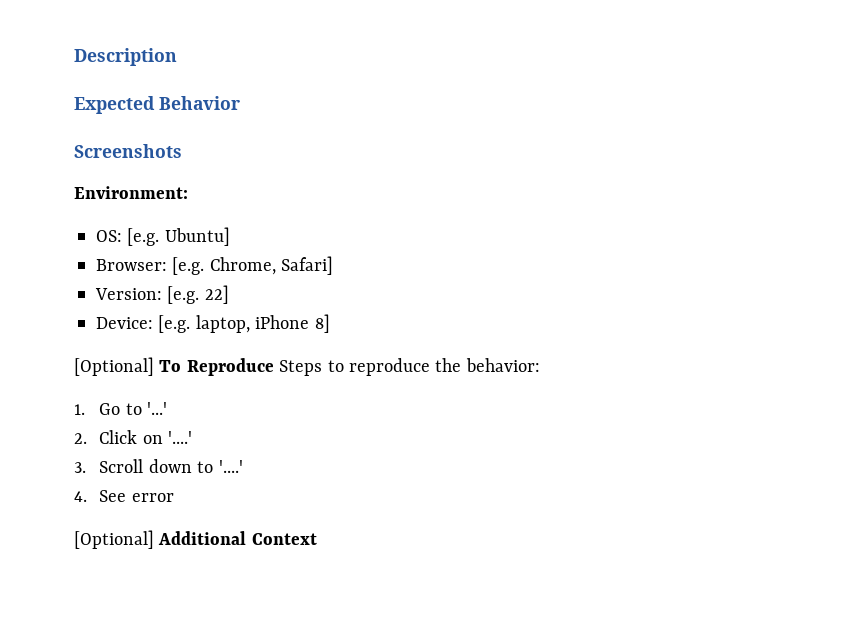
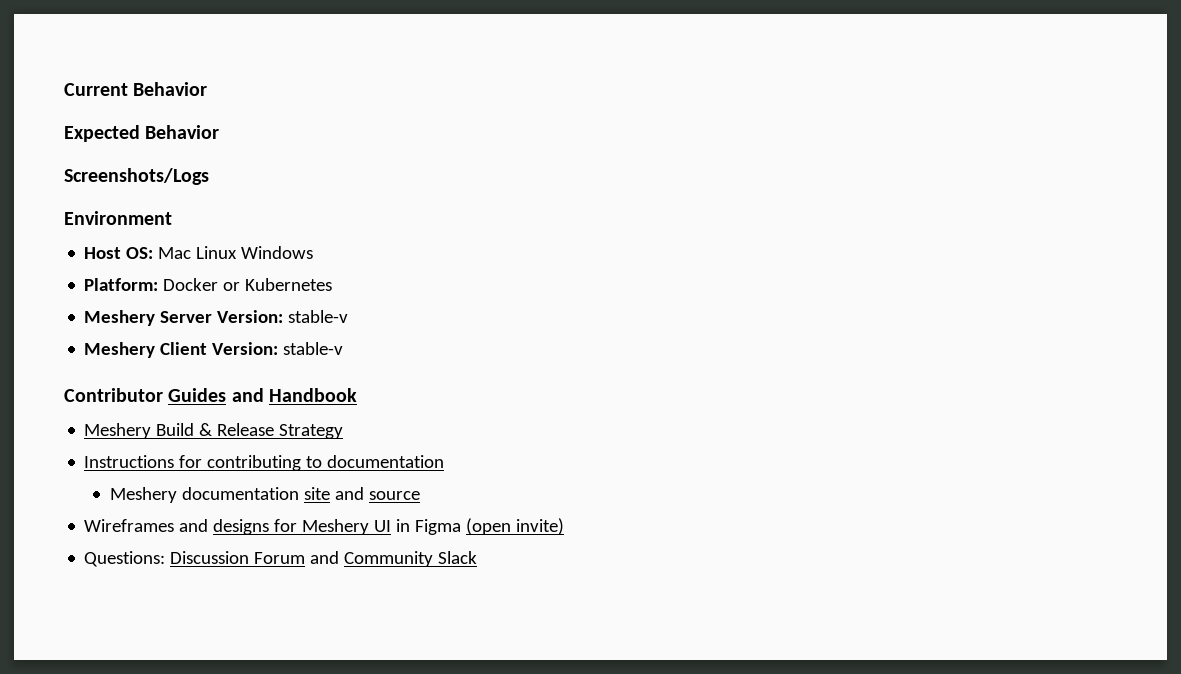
[74,48,177,66] Description -> [64,82,208,96] Current Behavior
[74,144,182,158] [74,186,188,199] [96,227,230,246] [96,256,334,275] [95,285,229,304] [96,314,330,333] [74,357,540,376] [74,402,168,415] [74,430,193,444] [74,459,243,473] [74,490,174,502] [74,530,317,549] Screenshots // Environment: // OS: [e.g. Ubuntu] // Browser: [e.g. Chrome, Safari] // Version: [e.g. 22] // Device: [e.g. laptop, iPhone 8] // [Optional] To Reproduce Steps to reproduce the behavior: // 1. Go to '...' // 2. Click on '....' // 3. Scroll down to '....' // 4. See error // [Optional] Additional Context -> [64,168,209,185] [64,211,172,225] [84,246,314,259] [84,278,333,291] [84,310,349,326] [84,342,344,358] [64,388,357,402] [84,423,344,439] [84,455,445,471] [109,487,420,503] [84,518,565,535] [84,551,478,567] Screenshots/Logs // Environment // Host OS: Mac Linux Windows // Platform: Docker or Kubernetes // Meshery Server Version: stable-v // Meshery Client Version: stable-v // Contributor Guides and Handbook // Meshery Build & Release Strategy // Instructions for contributing to documentation // Meshery documentation site and source // Wireframes and designs for Meshery UI in Figma (open invite) // Questions: Discussion Forum and Community Slack

